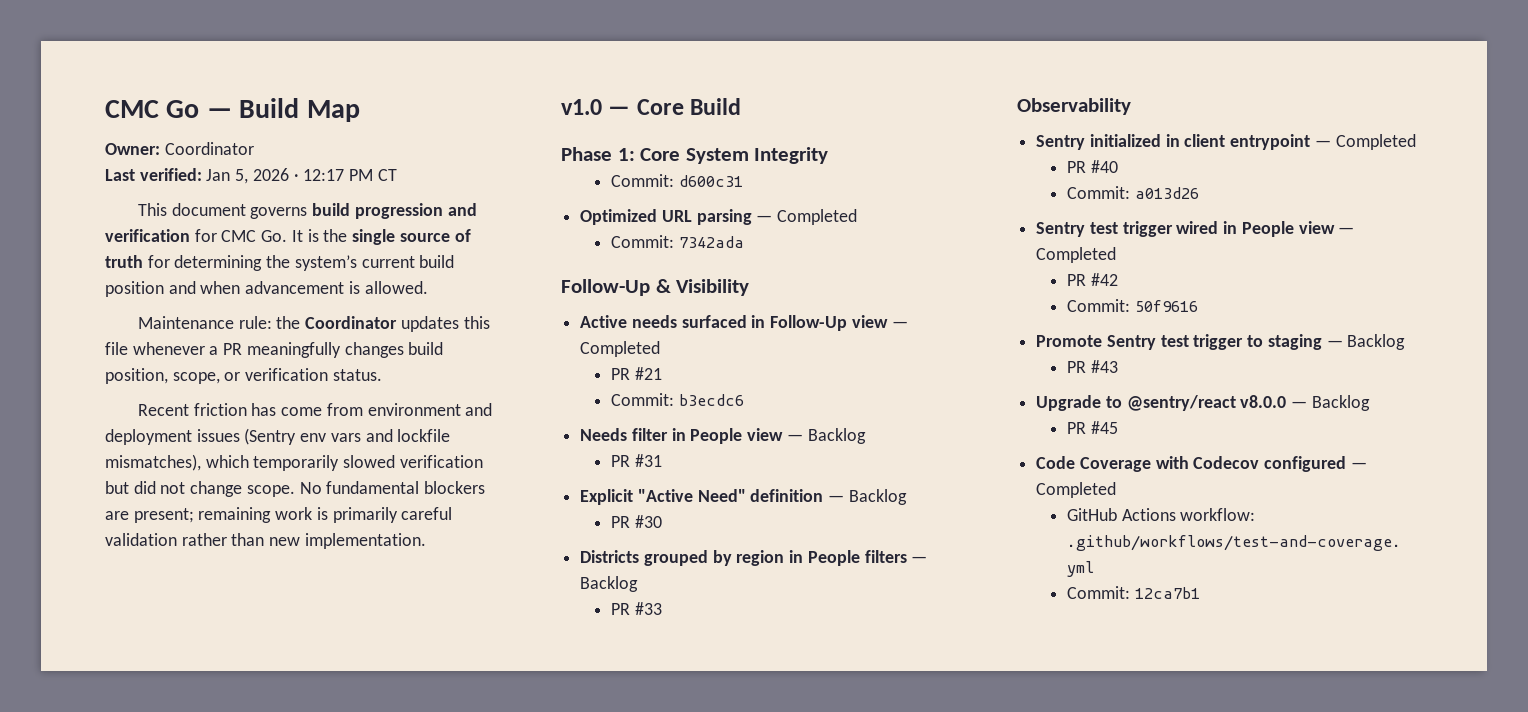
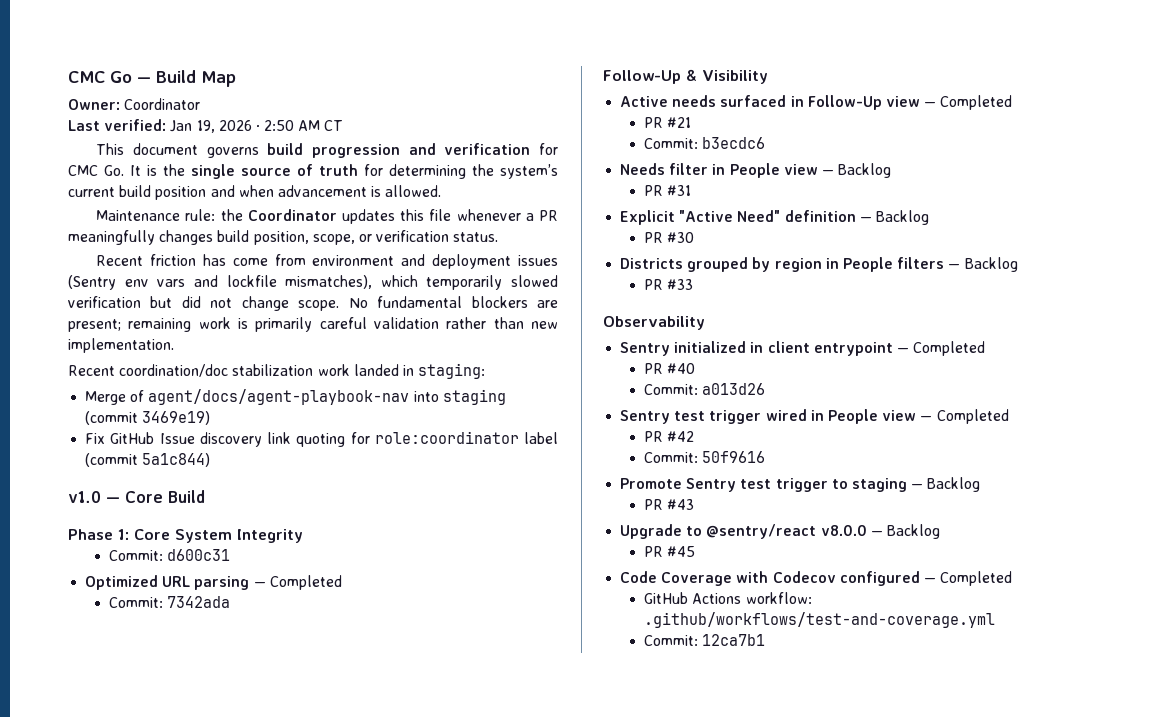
[235,169,249,184] 5, -> [196,120,215,133] 19,
[303,169,374,181] 12:17 PM -> [264,120,321,131] 2:50 AM
(426, 541) none -> [68,363,486,379] [85,389,506,405] [85,411,211,425] [85,431,558,447] [85,453,211,467] // Recent coordination/doc stabilization work landed in staging: // Merge of agent/docs/agent-playbook-nav into staging (commit 3469e19) // Fix GitHub Issue discovery link quoting for role:coordinator label (commit 5a1c844)

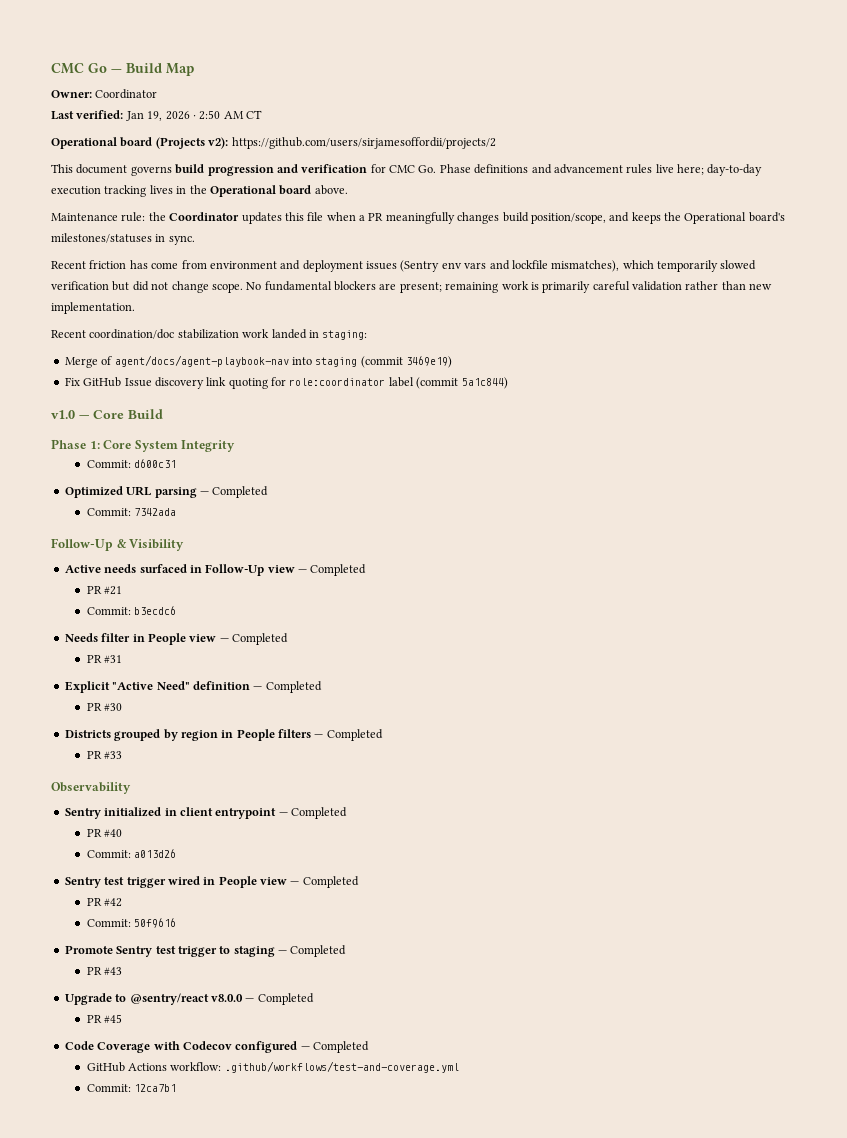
(344, 125) none -> [51,137,496,149] // Operational board (Projects v2): https://github.com/users/sirjamesoffordii/projects/2
[130,164,558,179] [68,185,442,200] It is the single source of truth for determining the system’s current build position and when advancement is allowed. -> [439,164,763,176] [51,185,348,197] Phase definitions and advancement rules live here; day-to-day execution tracking lives in the Operational board above.
[456,209,521,221] whenever -> [326,212,356,221] when
[253,230,499,245] position, scope, or verification status. -> [530,212,785,224] [51,233,195,245] position/scope, and keeps the Operational board's milestones/statuses in sync.
[838,163,892,178] Backlog -> [232,633,288,645] Completed
[875,210,929,225] Backlog -> [265,681,322,693] Completed
[964,257,1018,272] Backlog -> [326,729,383,741] Completed
[927,477,981,492] Backlog -> [290,945,347,957] Completed
[886,524,940,539] Backlog -> [257,993,314,1005] Completed

